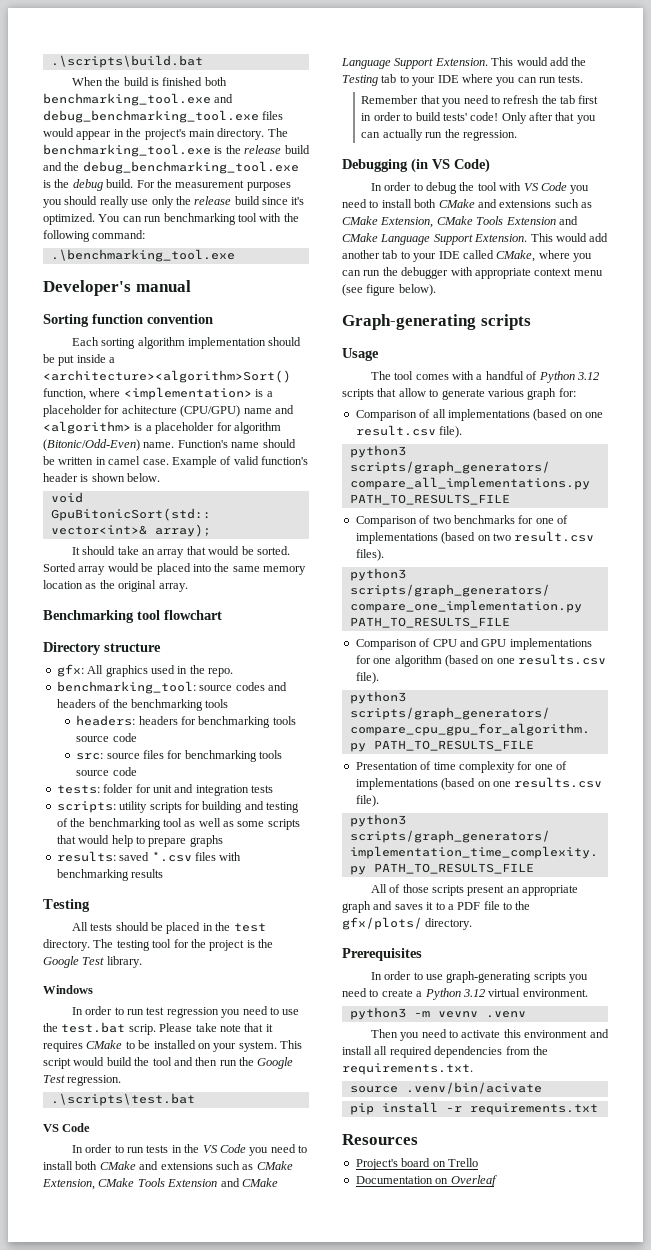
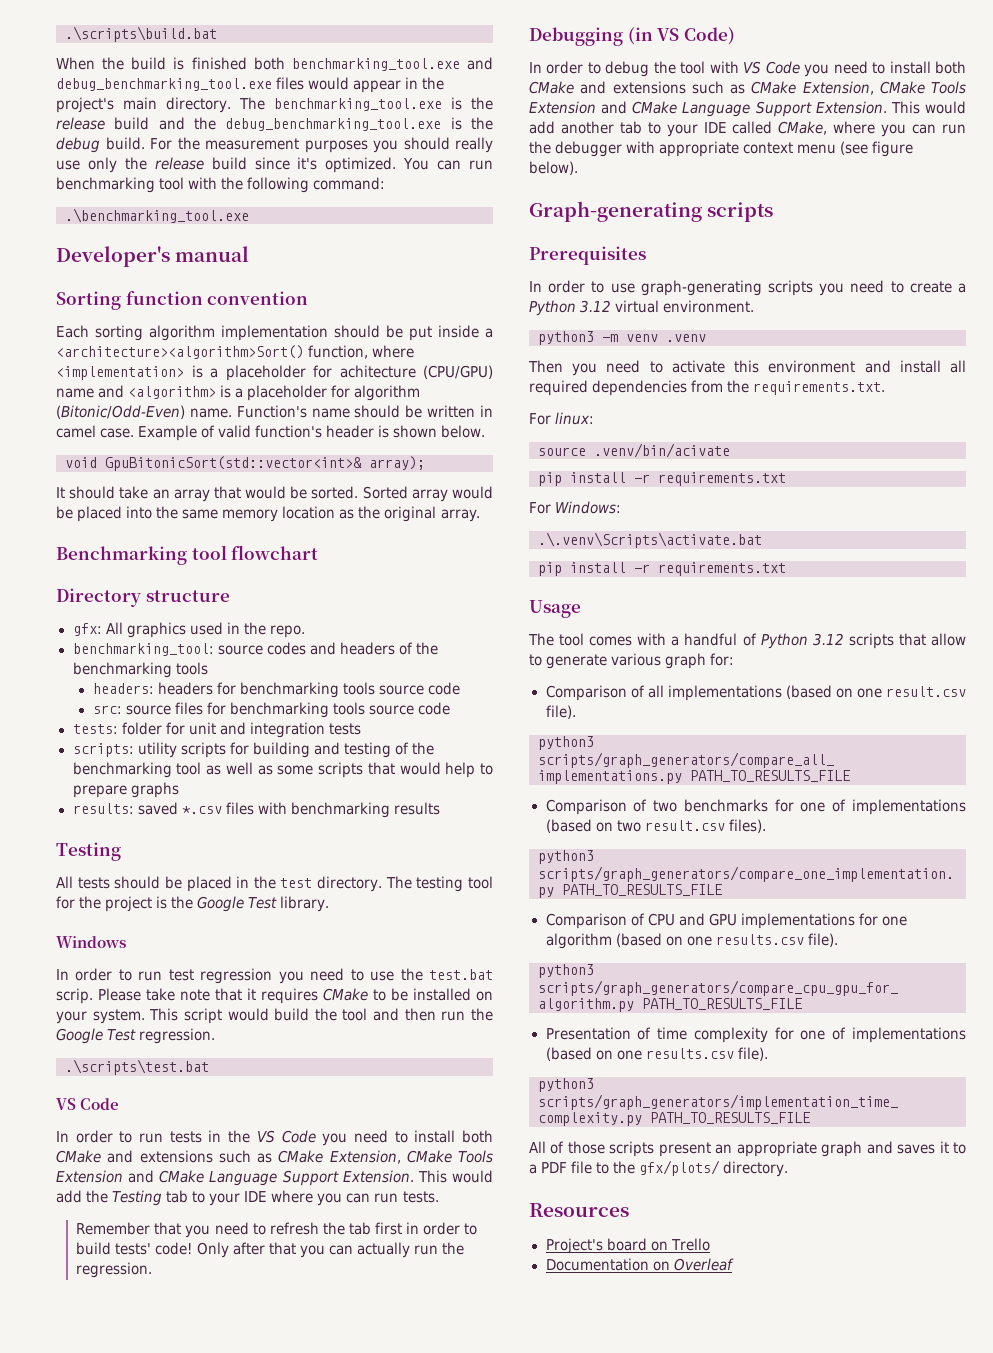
(531, 322) none -> [529,246,646,265] [529,280,966,296] [529,300,755,316] [538,331,706,345] [528,360,966,376] [529,380,886,396] [529,412,595,425] [538,443,730,458] [538,472,786,486] [529,501,622,514] [538,532,762,548] [538,562,786,576] // Prerequisites // In order to use graph-generating scripts you need to create a Python 3.12 virtual environment. // python3 -m venv .venv // Then you need to activate this environment and install all required dependencies from the requirements.txt. // For linux: // source .venv/bin/acivate // pip install -r requirements.txt // For Windows: // .\.venv\Scripts\activate.bat // pip install -r requirements.txt
[342,948,422,961] [370,971,589,983] [342,988,588,1000] [349,1007,526,1020] [370,1029,609,1041] [342,1046,548,1058] [342,1063,473,1075] [349,1082,542,1094] [349,1102,598,1115] // Prerequisites // In order to use graph-generating scripts you need to create a Python 3.12 virtual environment. // python3 -m vevnv .venv // Then you need to activate this environment and install all required dependencies from the requirements.txt. // source .venv/bin/acivate // pip install -r requirements.txt -> (789, 1169) none

